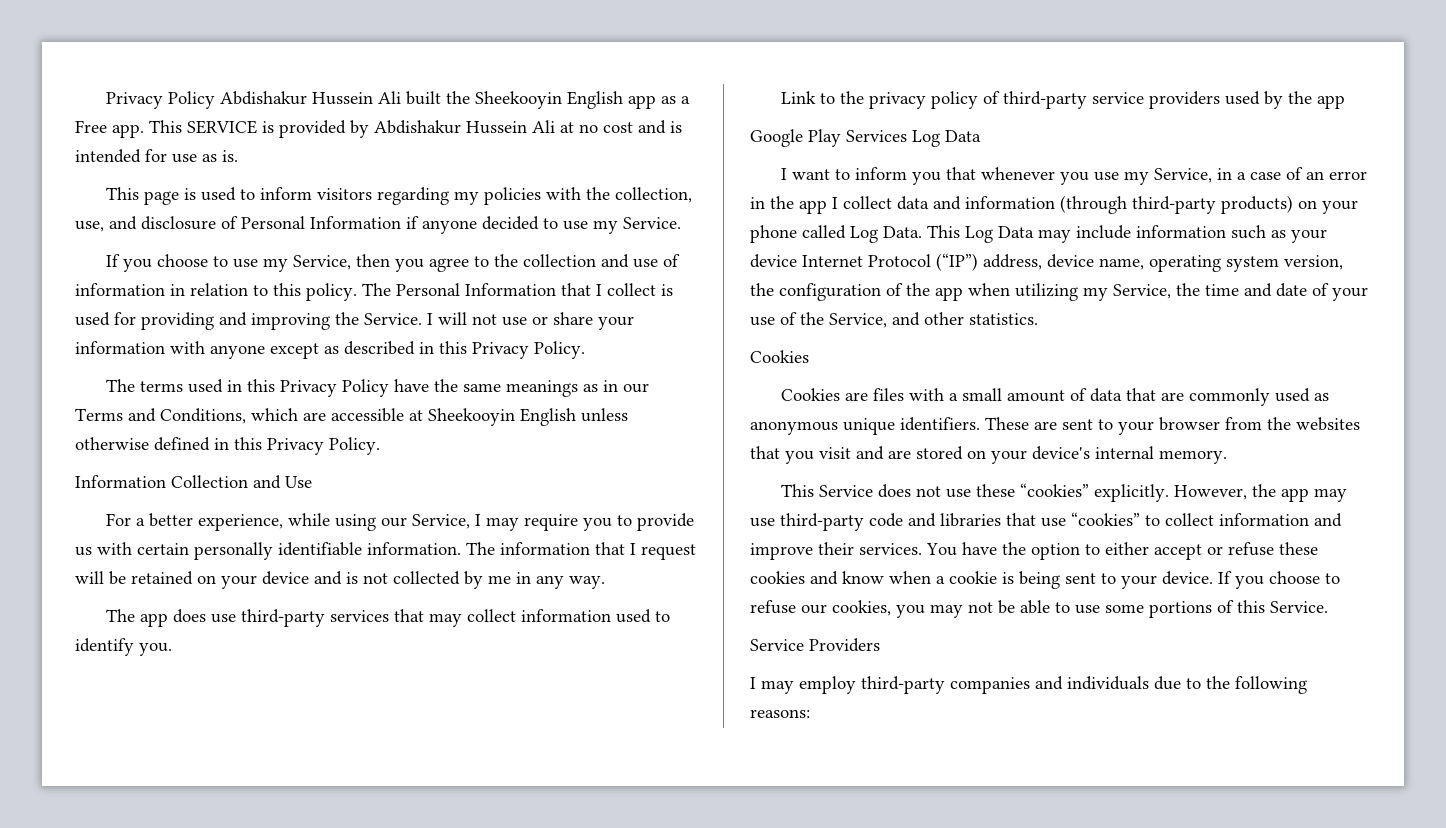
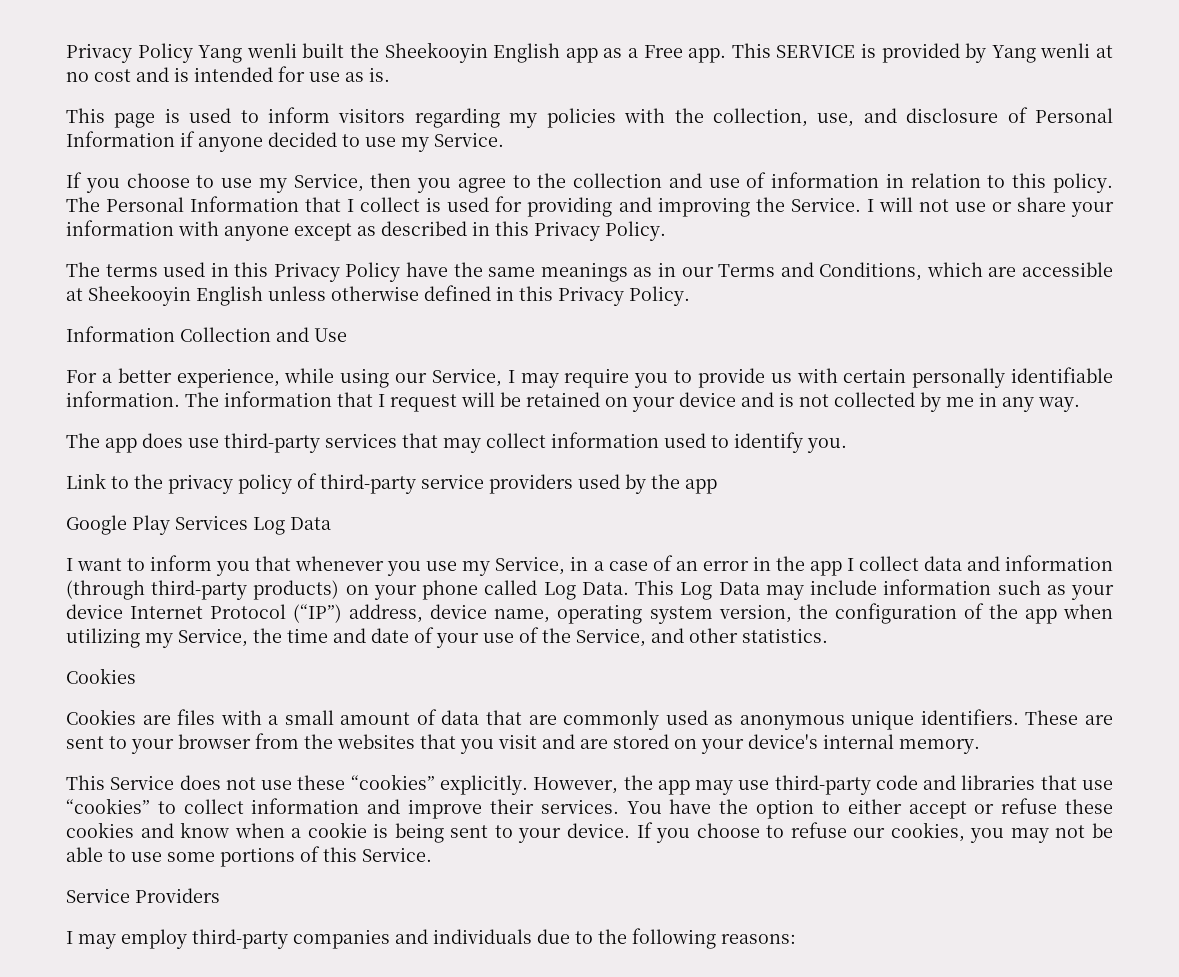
[106,91,402,109] Privacy Policy Abdishakur Hussein Ali -> [66,43,297,63] Privacy Policy Yang wenli
[374,120,555,134] Abdishakur Hussein Ali -> [991,43,1091,63] Yang wenli

